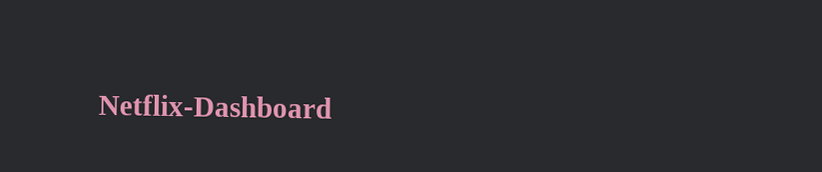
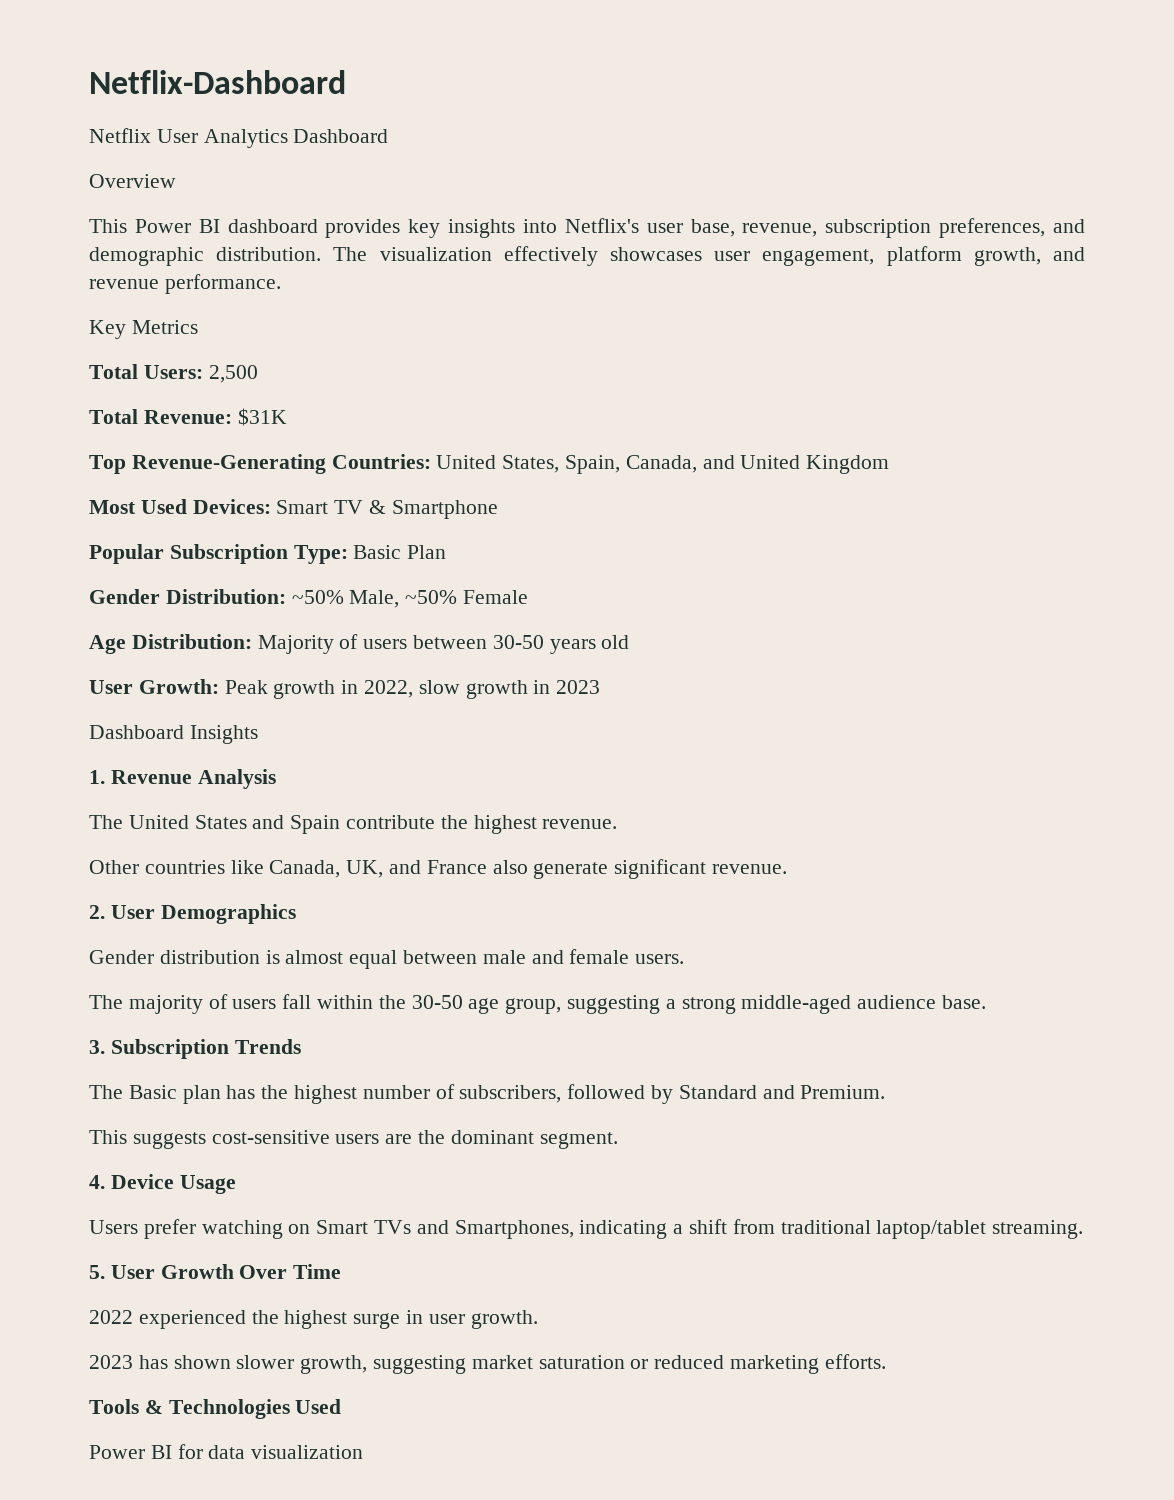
(332, 106) none -> [89,128,389,148] [89,174,176,188] [89,218,1085,238] [89,246,1086,266] [89,274,281,294] [89,320,198,339] [89,364,258,383] [89,408,287,426] [89,454,890,474] [89,499,498,519] [89,544,447,564] [89,589,529,608] [89,634,630,654] [89,679,601,699] [89,725,258,744] [89,769,276,789] [89,815,618,834] [89,859,788,879] [89,904,296,924] [89,949,685,969] [89,994,987,1014] [89,1039,301,1059] [89,1084,886,1104] [89,1130,618,1149] [89,1174,236,1194] [89,1219,1084,1239] [89,1264,342,1279] [89,1310,538,1329] [89,1354,886,1374] [89,1399,342,1419] [89,1444,364,1459] // Netflix User Analytics Dashboard // Overview // This Power BI dashboard provides key insights into Netflix's user base, revenue, subscription preferences, and demographic distribution. The visualization effectively showcases user engagement, platform growth, and revenue performance. // Key Metrics // Total Users: 2,500 // Total Revenue: $31K // Top Revenue-Generating Countries: United States, Spain, Canada, and United Kingdom // Most Used Devices: Smart TV & Smartphone // Popular Subscription Type: Basic Plan // Gender Distribution: ~50% Male, ~50% Female // Age Distribution: Majority of users between 30-50 years old // User Growth: Peak growth in 2022, slow growth in 2023 // Dashboard Insights // 1. Revenue Analysis // The United States and Spain contribute the highest revenue. // Other countries like Canada, UK, and France also generate significant revenue. // 2. User Demographics // Gender distribution is almost equal between male and female users. // The majority of users fall within the 30-50 age group, suggesting a strong middle-aged audience base. // 3. Subscription Trends // The Basic plan has the highest number of subscribers, followed by Standard and Premium. // This suggests cost-sensitive users are the dominant segment. // 4. Device Usage // Users prefer watching on Smart TVs and Smartphones, indicating a shift from traditional laptop/tablet streaming. // 5. User Growth Over Time // 2022 experienced the highest surge in user growth. // 2023 has shown slower growth, suggesting market saturation or reduced marketing efforts. // Tools & Technologies Used // Power BI for data visualization

